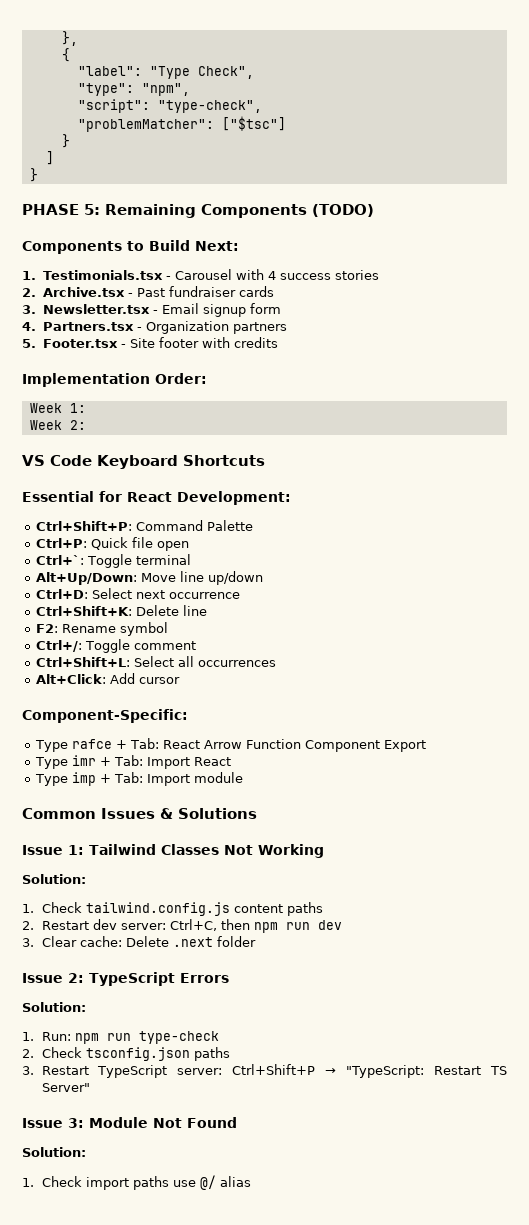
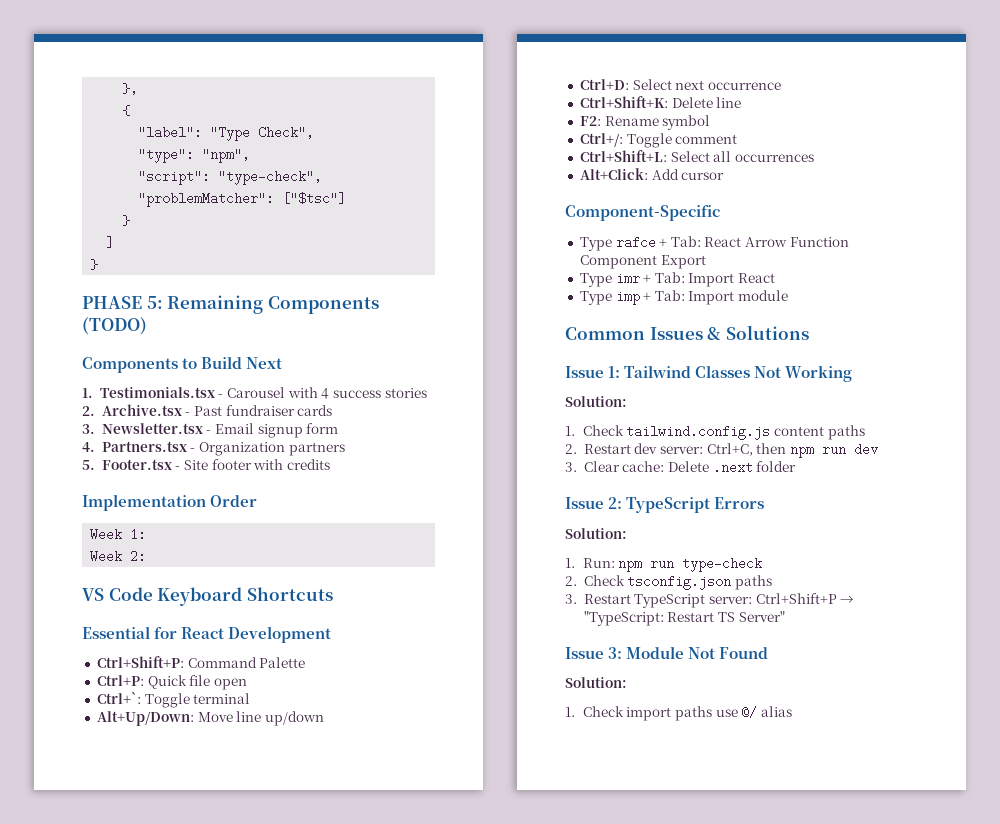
[195,241,239,251] Next: -> [246,357,283,369] Next
[155,373,207,384] Order: -> [210,495,258,507] Order
[177,491,291,505] Development: -> [228,626,332,643] Development
[22,709,188,723] Component-Specific: -> [565,205,720,221] Component-Specific

